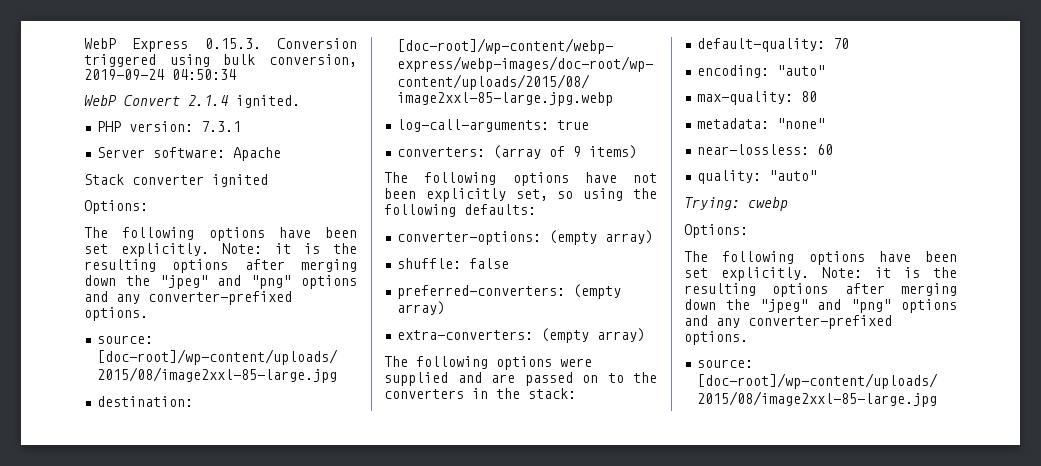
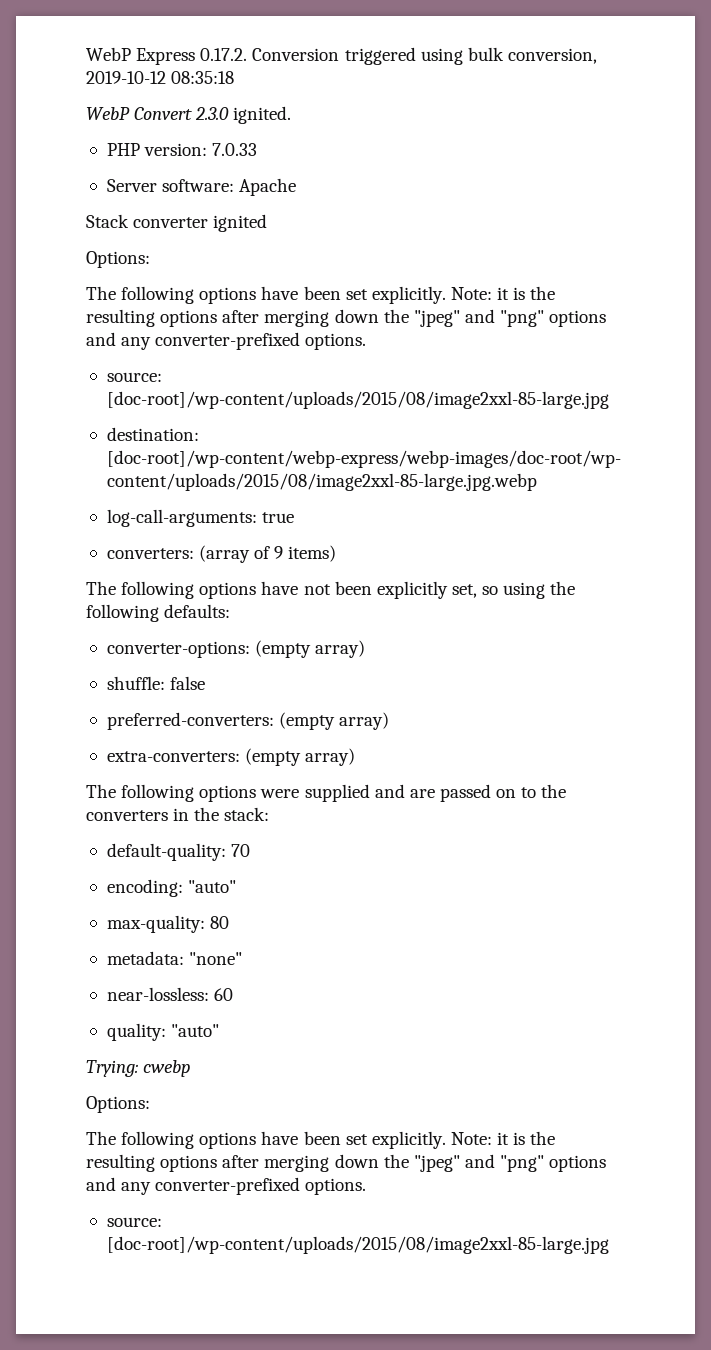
[204,38,261,49] 0.15.3. -> [200,48,248,61] 0.17.2.
[84,69,236,80] 2019-09-24 04:50:34 -> [86,71,235,84] 2019-10-12 08:35:18
[188,95,229,106] 2.1.4 -> [195,107,230,120] 2.3.0
[201,121,242,132] 7.3.1 -> [212,143,258,156] 7.0.33

